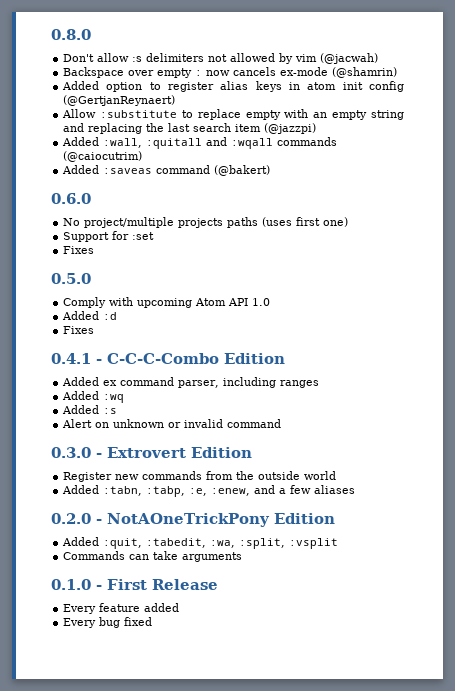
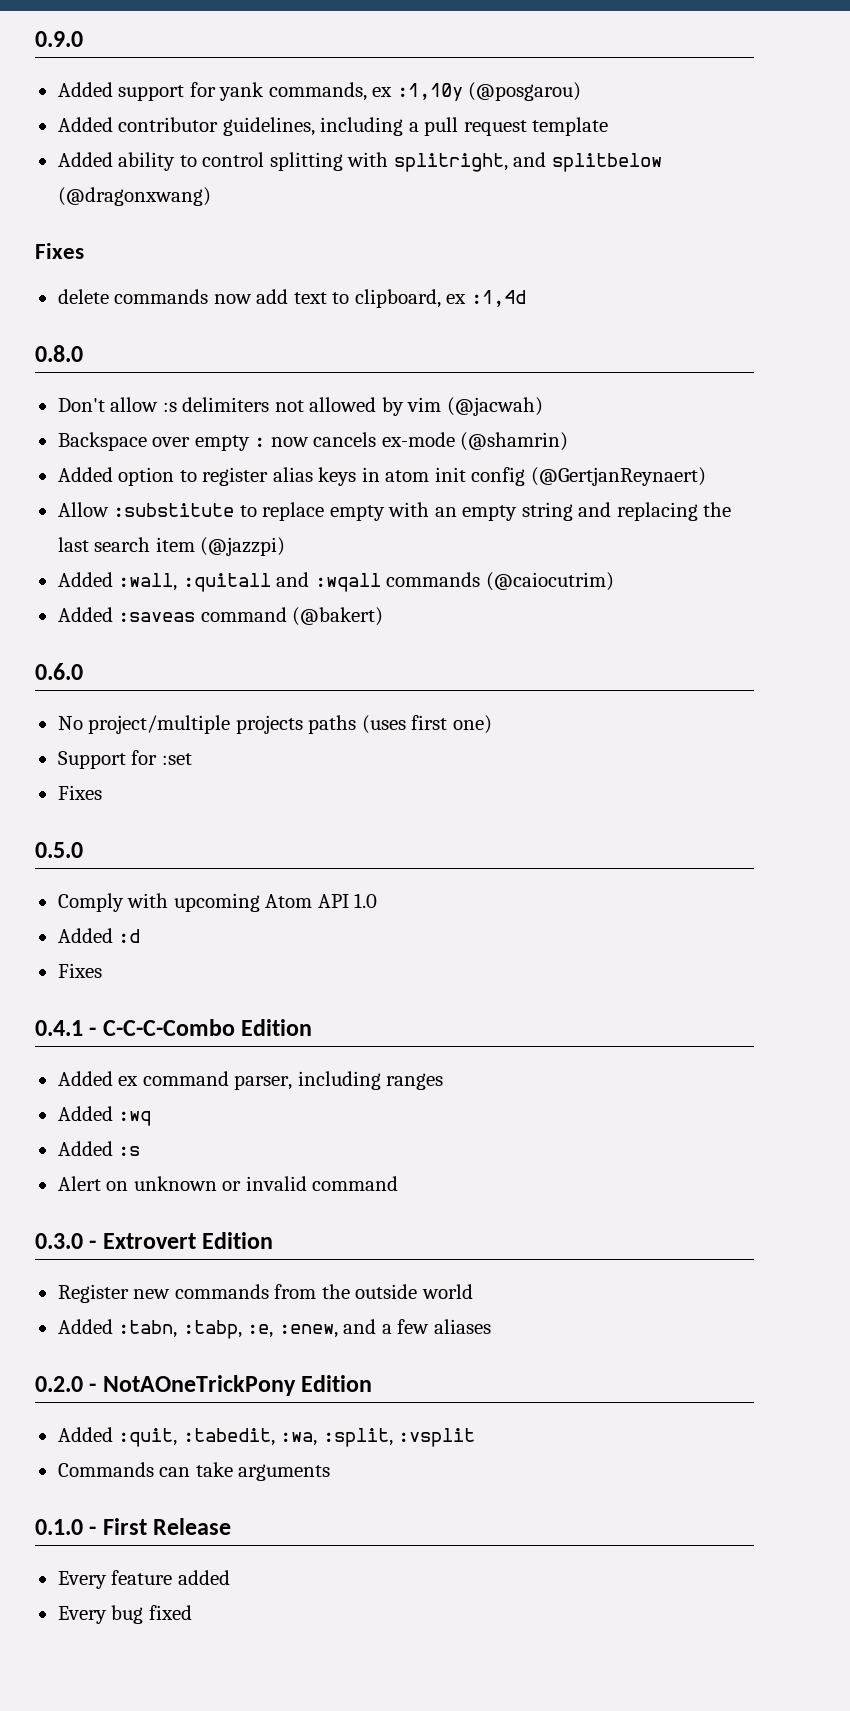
(51, 34) none -> [35,31,83,47] [57,82,582,101] [57,117,609,136] [57,152,662,172] [57,187,211,206] [35,243,84,259] [57,289,526,308] 0.9.0 // Added support for yank commands, ex :1,10y (@posgarou) // Added contributor guidelines, including a pull request template // Added ability to control splitting with splitright, and splitbelow (@dragonxwang) // Fixes // delete commands now add text to clipboard, ex :1,4d //

